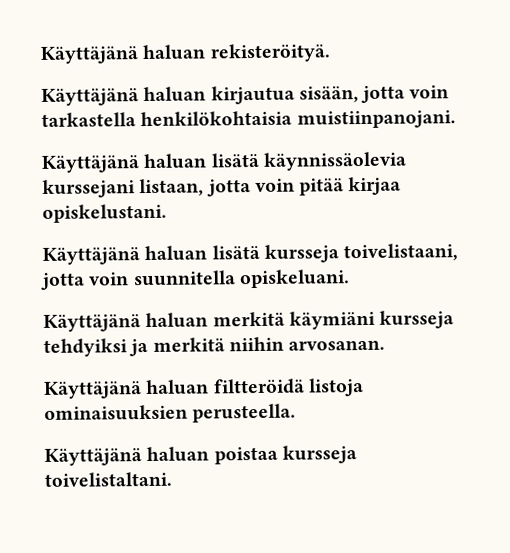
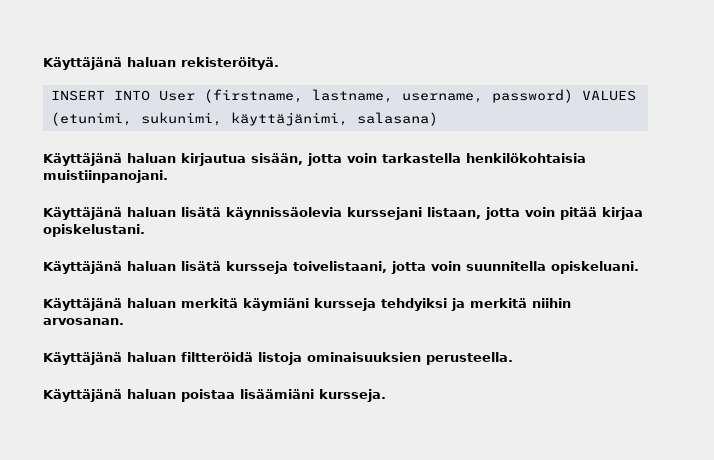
(331, 53) none -> [50,89,636,103] [50,112,438,126] // INSERT INTO User (firstname, lastname, username, password) VALUES (etunimi, sukunimi, käyttäjänimi, salasana)
[281,445,357,464] [44,471,172,487] kursseja toivelistaltani. -> [240,389,386,402] lisäämiäni kursseja.

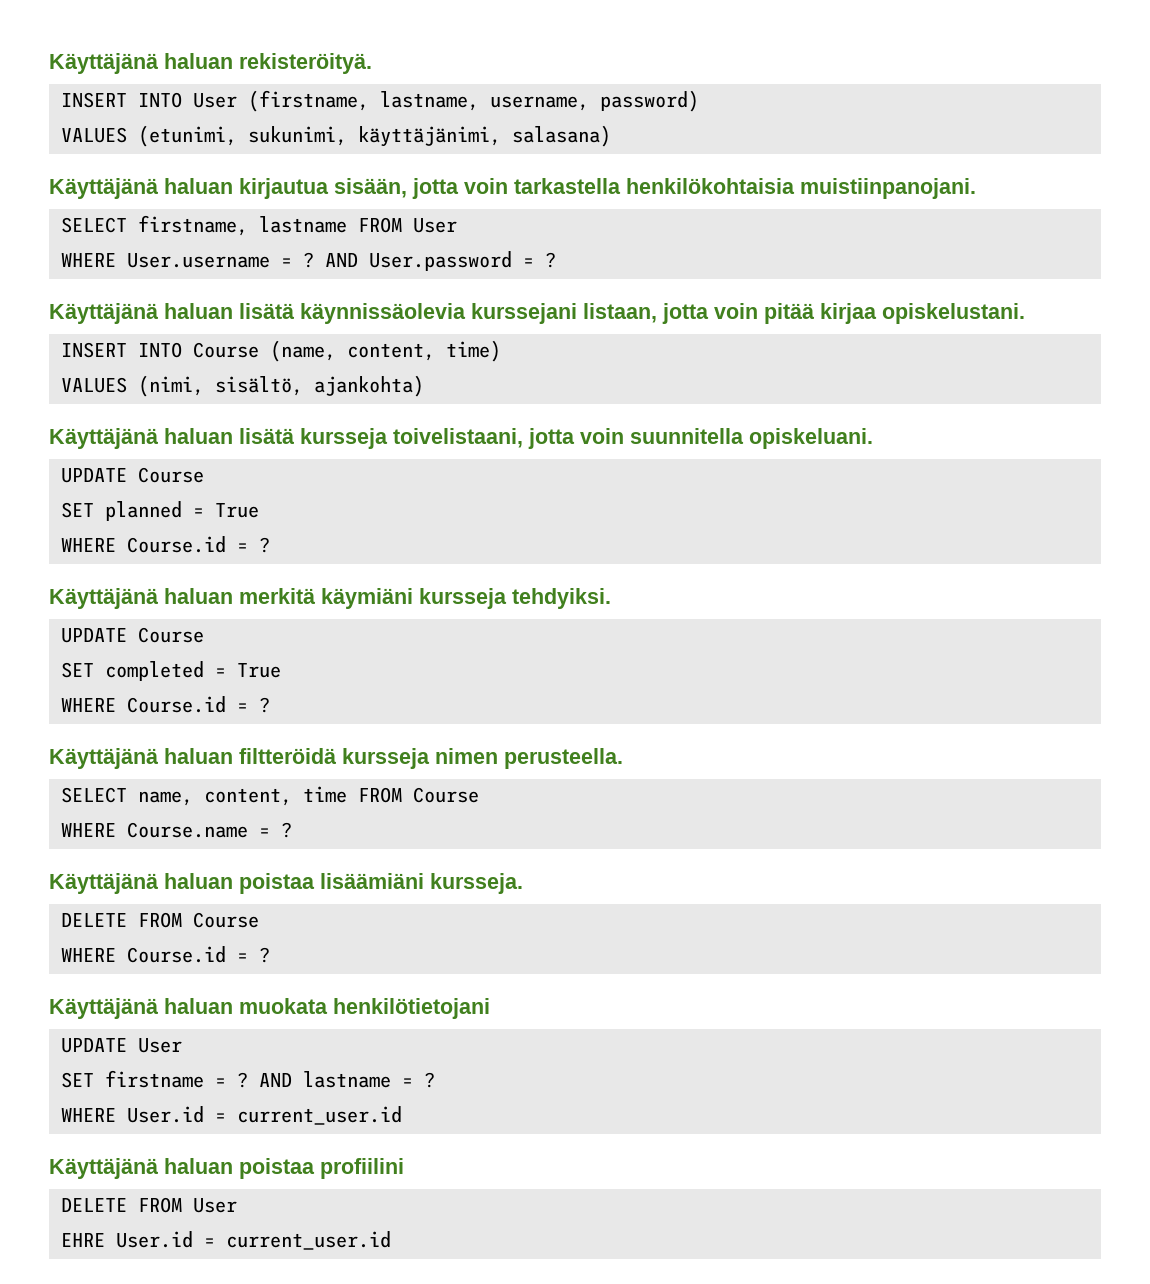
(573, 96) none -> (700, 101) //
(168, 176) none -> [61,215,458,236] [61,251,557,271] // SELECT firstname, lastname FROM User // WHERE User.username = ? AND User.password = ?
(145, 230) none -> [61,340,502,362] [61,375,425,397] // INSERT INTO Course (name, content, time) // VALUES (nimi, sisältö, ajankohta)
(639, 267) none -> [61,467,205,483] [61,501,260,521] [61,536,271,553] // UPDATE Course // SET planned = True // WHERE Course.id = ?
[381,298,571,311] [43,318,124,325] tehdyiksi ja merkitä niihin arvosanan. -> [512,588,611,609] [61,627,205,643] [61,661,282,681] [61,696,271,713] tehdyiksi. // UPDATE Course // SET completed = True // WHERE Course.id = ?
[258,352,421,365] listoja ominaisuuksien -> [342,748,498,769] kursseja nimen
(513, 358) none -> [61,786,480,806] [61,822,293,838] // SELECT name, content, time FROM Course // WHERE Course.name = ?
(386, 395) none -> [61,912,260,928] [61,946,271,963] [49,998,490,1019] [61,1038,183,1053] [61,1070,436,1088] [61,1106,403,1125] [49,1158,404,1179] [61,1197,238,1213] [61,1231,392,1250] // DELETE FROM Course // WHERE Course.id = ? // Käyttäjänä haluan muokata henkilötietojani // UPDATE User // SET firstname = ? AND lastname = ? // WHERE User.id = current_user.id // Käyttäjänä haluan poistaa profiilini // DELETE FROM User // EHRE User.id = current_user.id

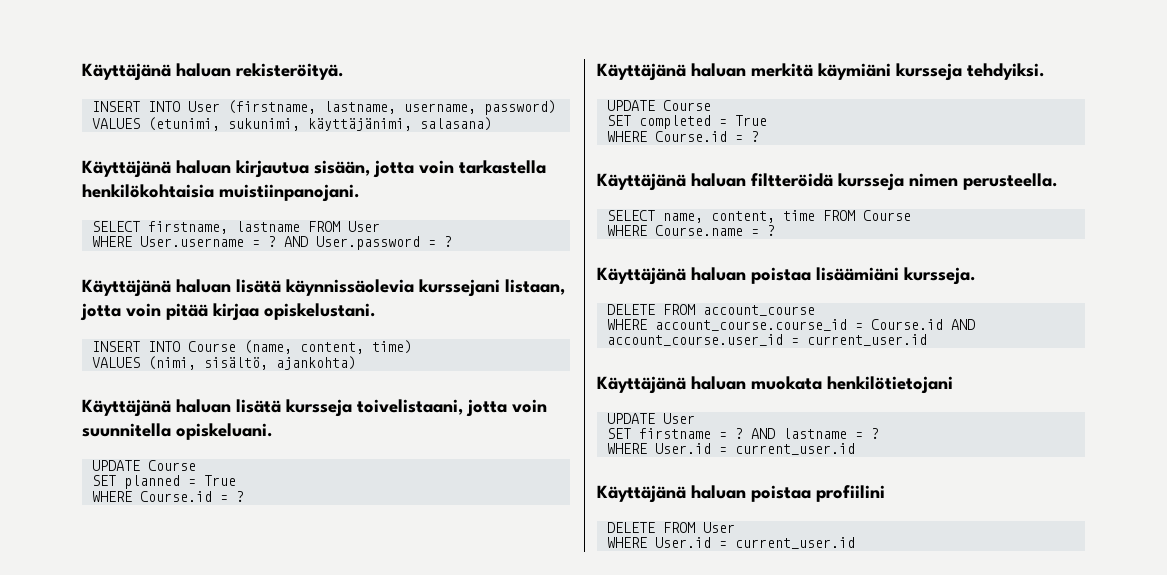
[193,912,260,928] [61,946,271,963] Course // WHERE Course.id = ? -> [702,305,815,316] [606,319,975,331] [606,334,927,346] account_course // WHERE account_course.course_id = Course.id AND account_course.user_id = current_user.id
[61,1233,106,1247] EHRE -> [606,537,647,548] WHERE

